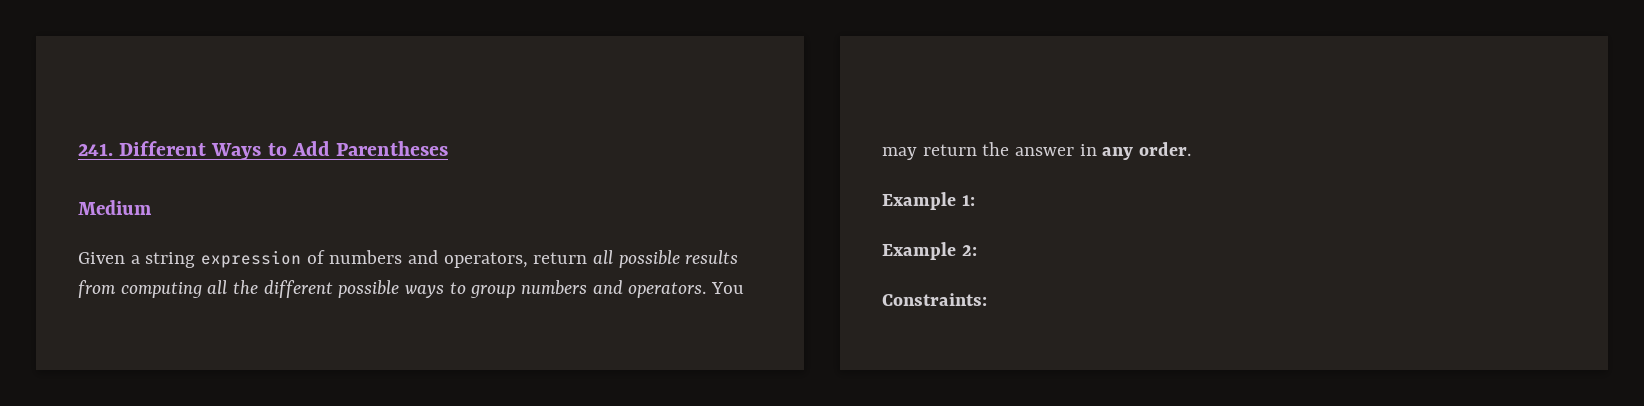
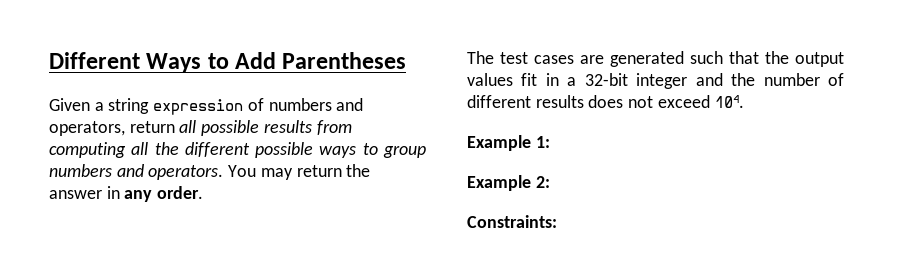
[78,143,113,156] 241. -> (49, 60) none
[78,200,152,215] // Medium -> (407, 60) none
(1192, 149) none -> [467,51,844,67] [467,73,844,89] [467,95,744,108] // The test cases are generated such that the output values fit in a 32-bit integer and the number of different results does not exceed 104.

